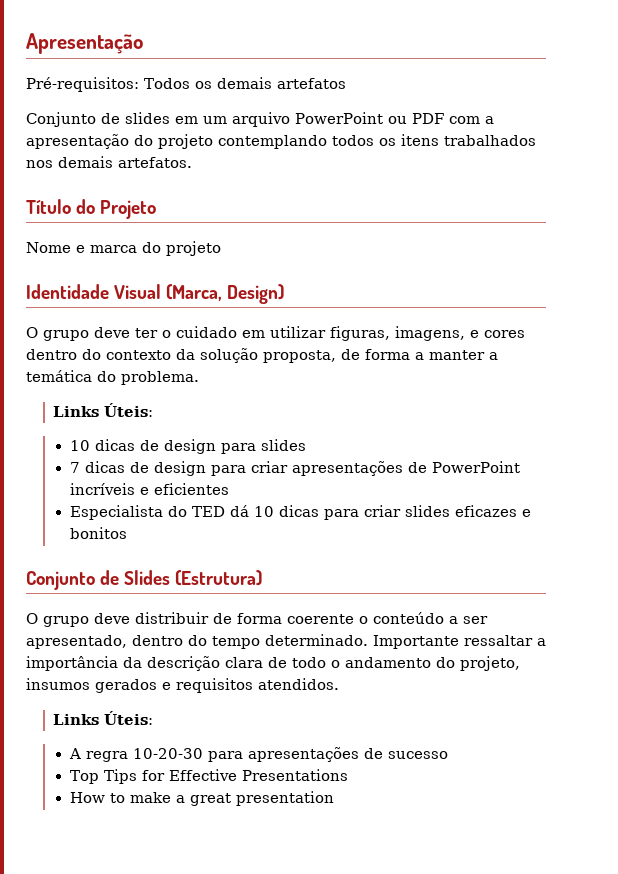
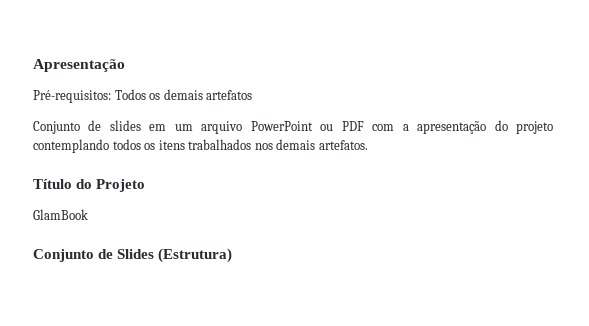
[26,241,221,256] [26,284,285,304] [26,326,525,341] [26,348,498,363] [26,370,199,385] [53,403,154,417] [69,439,306,454] [69,461,520,476] [69,483,229,495] [69,505,531,520] [69,527,127,539] [26,570,263,590] [26,612,488,627] [26,634,546,649] [26,656,520,671] [26,678,339,693] [53,711,154,725] [68,747,448,762] [69,769,348,784] [69,791,334,806] Nome e marca do projeto // Identidade Visual (Marca, Design) // O grupo deve ter o cuidado em utilizar figuras, imagens, e cores dentro do contexto da solução proposta, de forma a manter a temática do problema. // Links Úteis: // 10 dicas de design para slides // 7 dicas de design para criar apresentações de PowerPoint incríveis e eficientes // Especialista do TED dá 10 dicas para criar slides eficazes e bonitos // Conjunto de Slides (Estrutura) // O grupo deve distribuir de forma coerente o conteúdo a ser apresentado, dentro do tempo determinado. Importante ressaltar a importância da descrição clara de todo o andamento do projeto, insumos gerados e requisitos atendidos. // Links Úteis: // A regra 10-20-30 para apresentações de sucesso // Top Tips for Effective Presentations // How to make a great presentation -> [33,209,88,220] [33,248,233,263] GlamBook // Conjunto de Slides (Estrutura)

